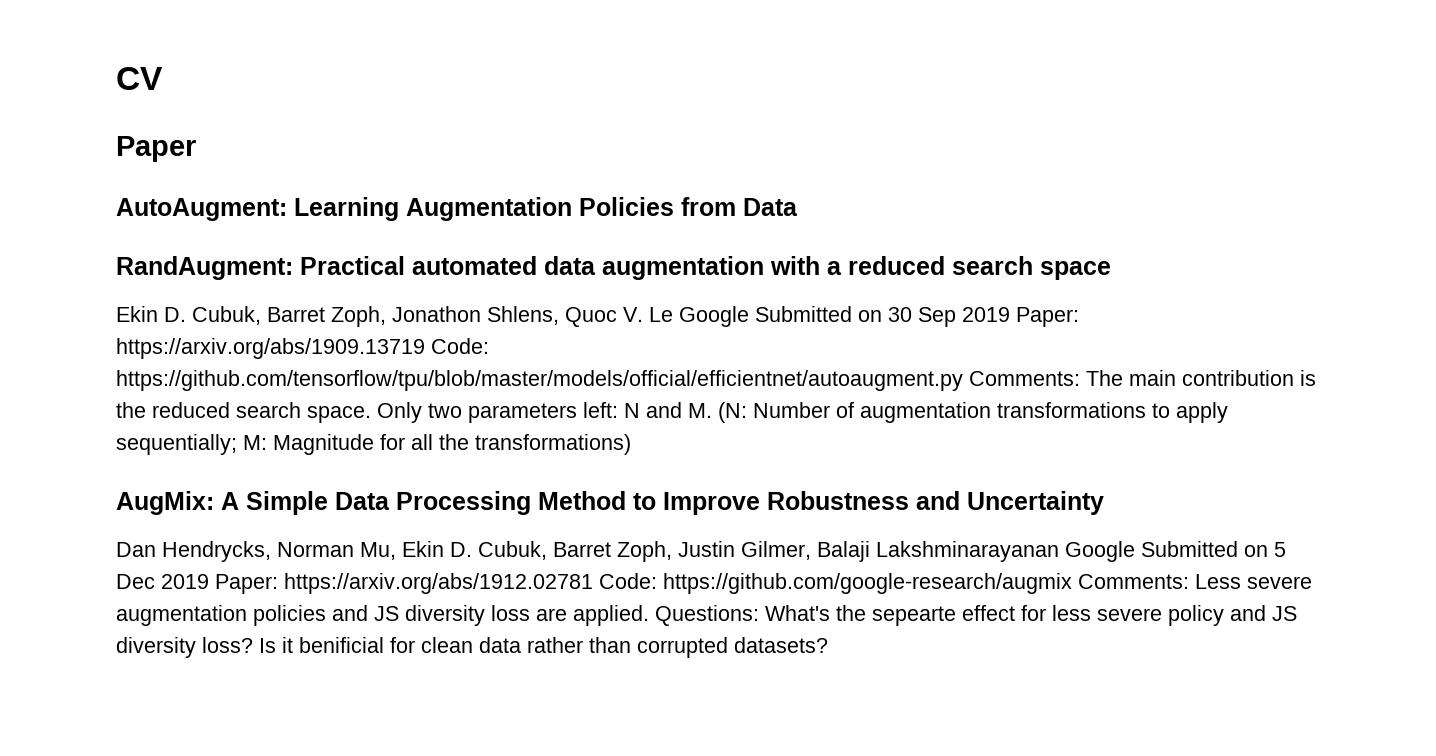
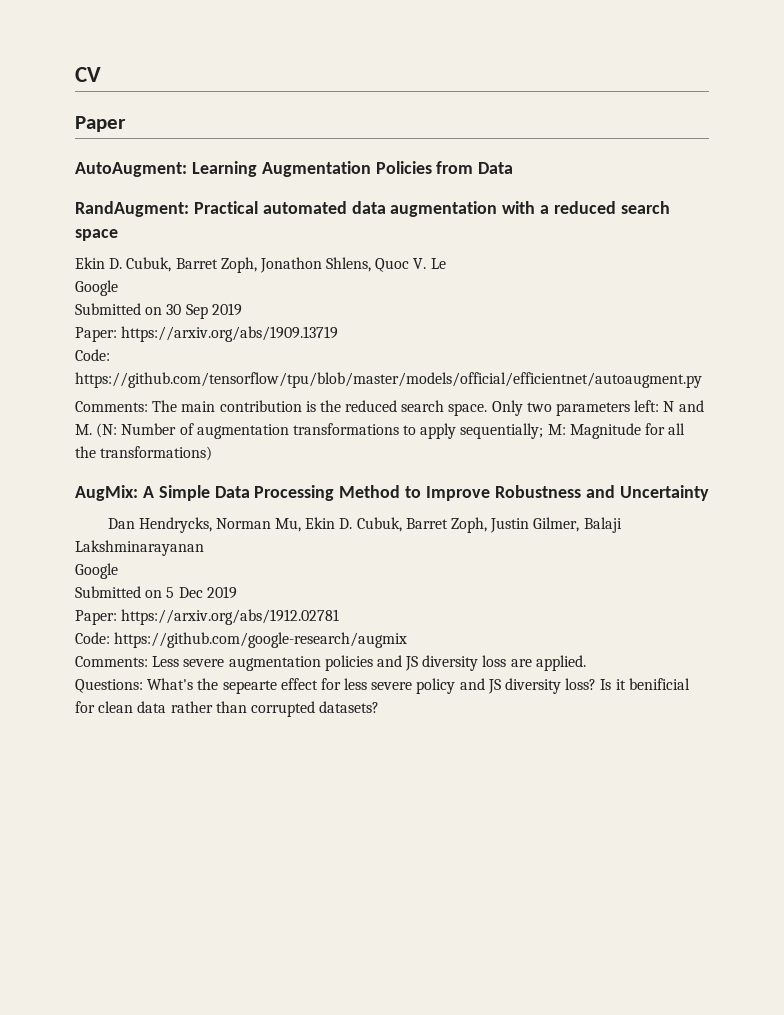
[679,306,749,327] Google -> [75,280,118,296] // Google //
(1010, 314) none -> (242, 309) //
(425, 348) none -> (339, 334) //
(963, 380) none -> (702, 380) //
[1065,541,1135,562] Google -> [75,563,118,579] // Google //
(209, 581) none -> (237, 592) //
(593, 583) none -> (340, 617) //
(1072, 583) none -> (408, 640) //
(649, 615) none -> (586, 663) //

